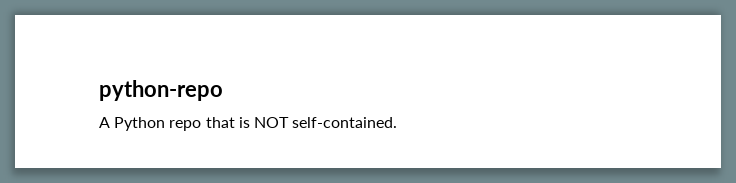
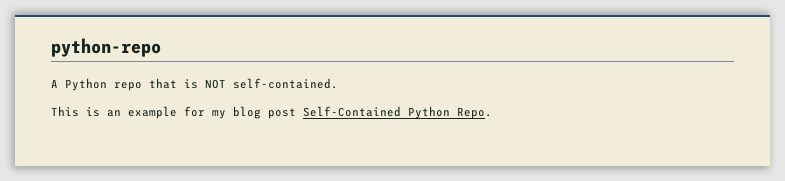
(398, 122) none -> [51,106,492,119] // This is an example for my blog post Self-Contained Python Repo.

